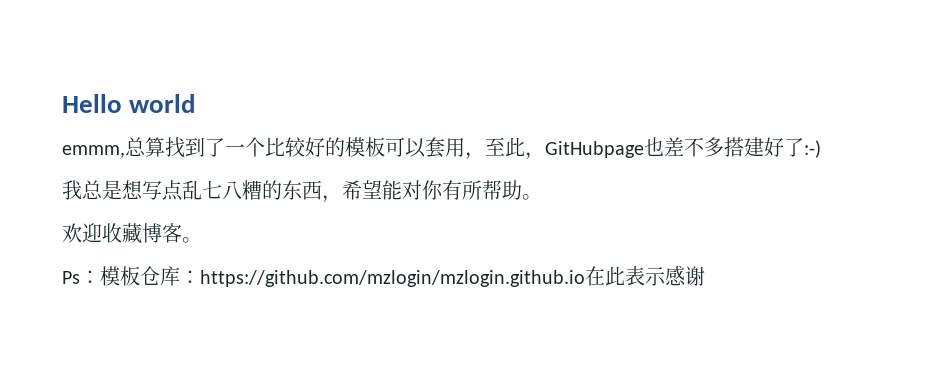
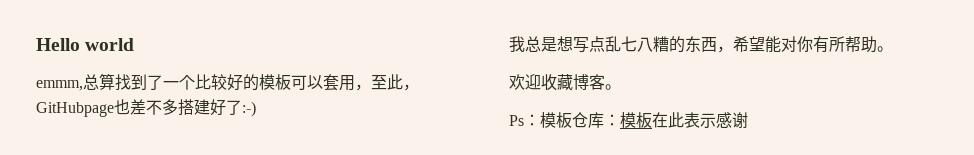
[200,270,585,287] https://github.com/mzlogin/mzlogin.github.io -> [620,112,652,128] 模板

